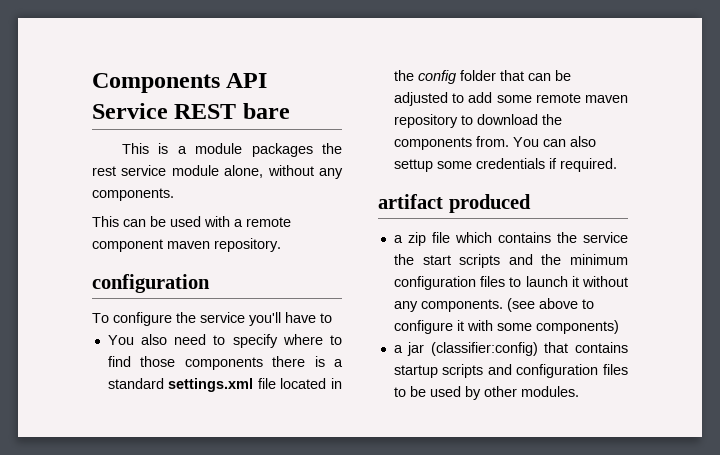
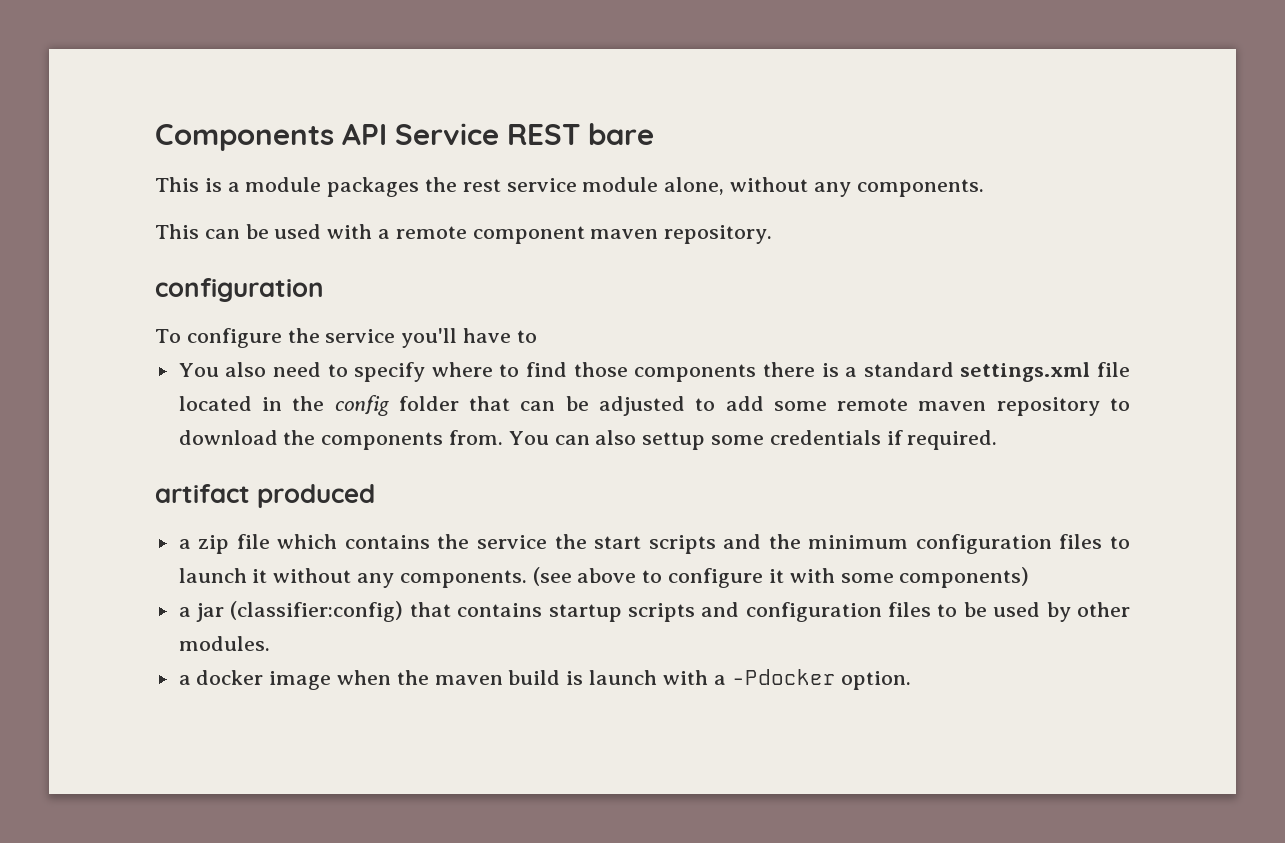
(579, 391) none -> [178,669,912,690] // a docker image when the maven build is launch with a -Pdocker option.

